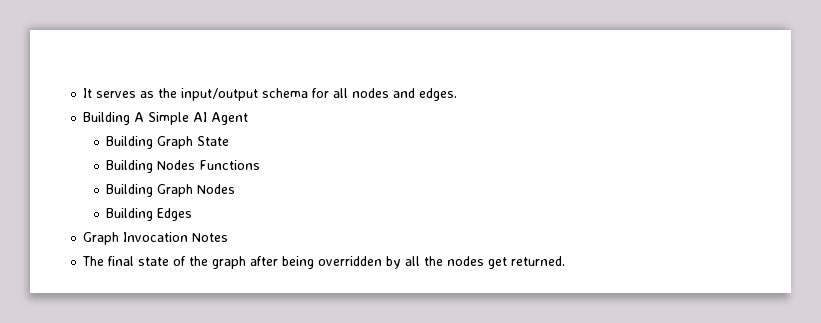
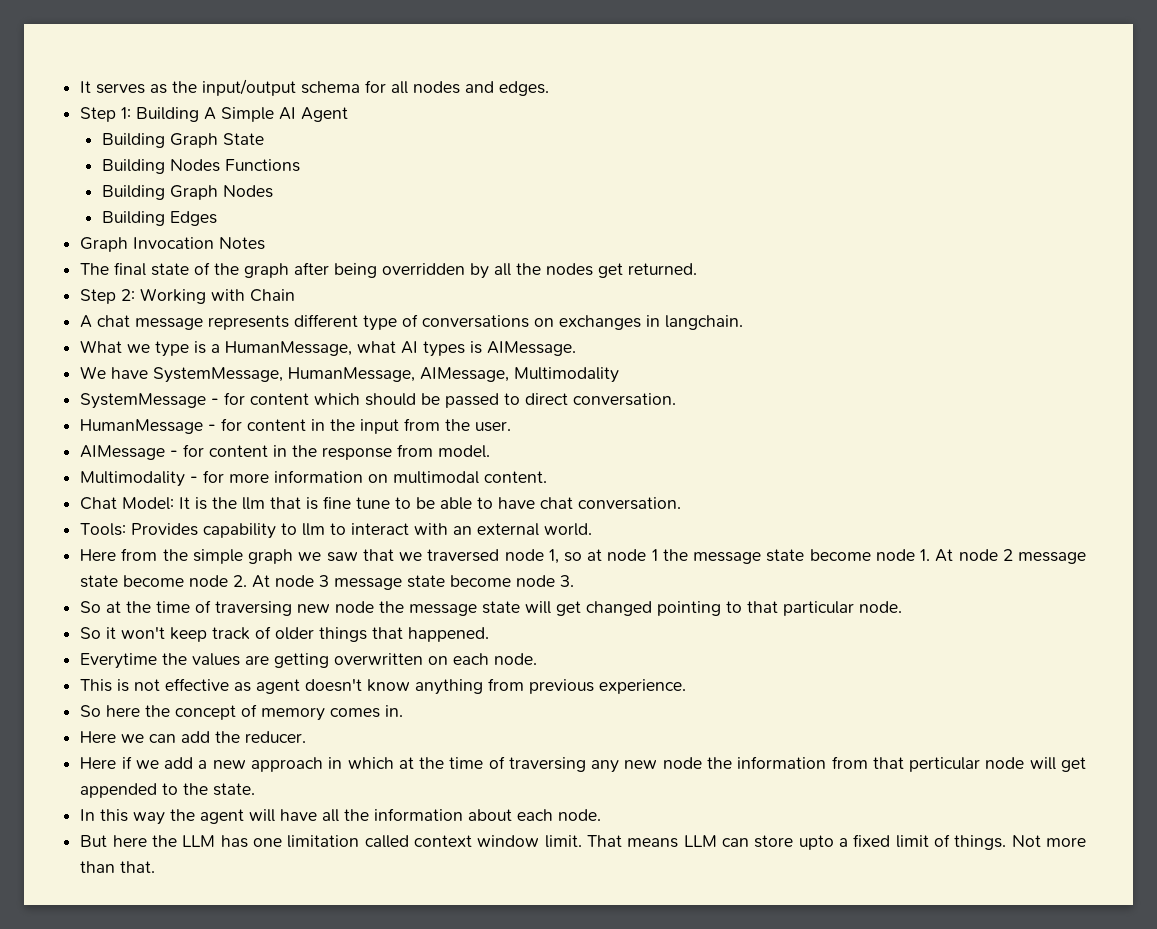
(458, 94) none -> [80,107,132,122] Step 1:
(566, 261) none -> [80,288,296,304] [80,314,744,331] [80,340,577,357] [80,366,620,383] [80,392,677,409] [80,418,512,434] [80,444,491,460] [80,470,548,487] [80,496,682,510] [80,523,593,539] [80,548,1087,564] [80,575,575,590] [80,600,903,616] [80,626,490,642] [80,653,538,669] [80,678,687,695] [80,704,404,721] [80,731,307,743] [80,756,1086,773] [80,783,256,798] [80,808,602,825] [80,834,1086,850] [80,861,156,873] // Step 2: Working with Chain // A chat message represents different type of conversations on exchanges in langchain. // What we type is a HumanMessage, what AI types is AIMessage. // We have SystemMessage, HumanMessage, AIMessage, Multimodality // SystemMessage - for content which should be passed to direct conversation. // HumanMessage - for content in the input from the user. // AIMessage - for content in the response from model. // Multimodality - for more information on multimodal content. // Chat Model: It is the llm that is fine tune to be able to have chat conversation. // Tools: Provides capability to llm to interact with an external world. // Here from the simple graph we saw that we traversed node 1, so at node 1 the message state become node 1. At node 2 message state become node 2. At node 3 message state become node 3. // So at the time of traversing new node the message state will get changed pointing to that particular node. // So it won't keep track of older things that happened. // Everytime the values are getting overwritten on each node. // This is not effective as agent doesn't know anything from previous experience. // So here the concept of memory comes in. // Here we can add the reducer. // Here if we add a new approach in which at the time of traversing any new node the information from that perticular node will get appended to the state. // In this way the agent will have all the information about each node. // But here the LLM has one limitation called context window limit. That means LLM can store upto a fixed limit of things. Not more than that.

